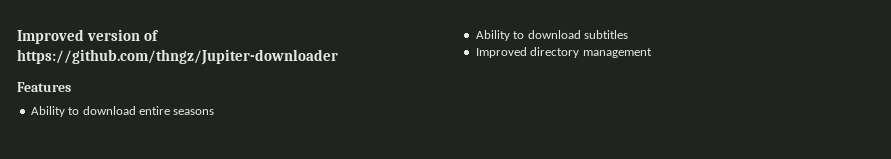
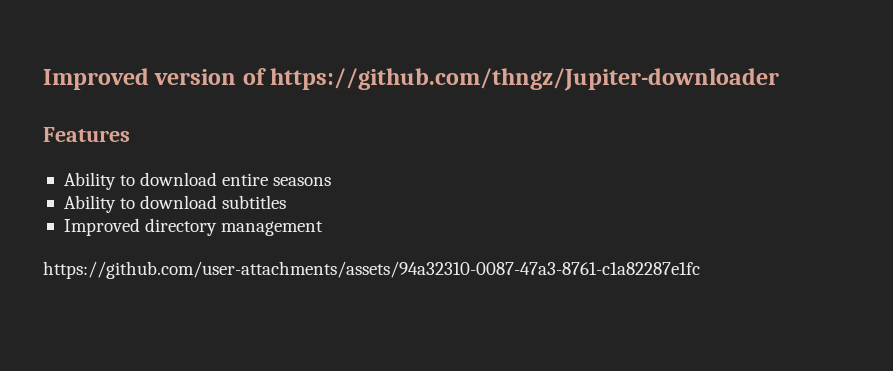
(652, 53) none -> [43,261,700,279] // https://github.com/user-attachments/assets/94a32310-0087-47a3-8761-c1a82287e1fc

